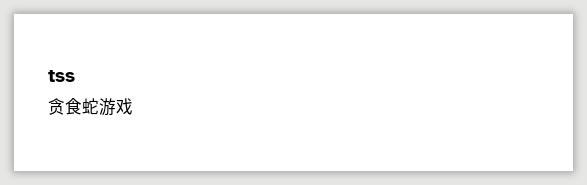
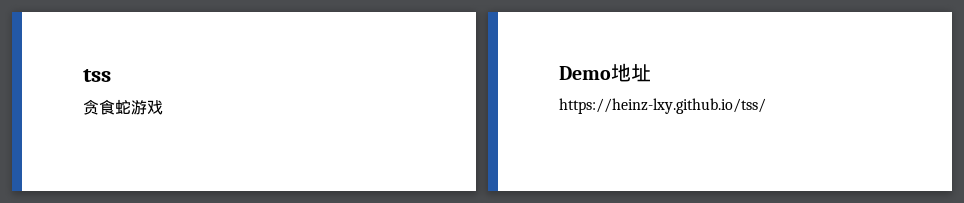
(133, 106) none -> [559,63,651,82] [559,98,766,114] // Demo地址 // https://heinz-lxy.github.io/tss/

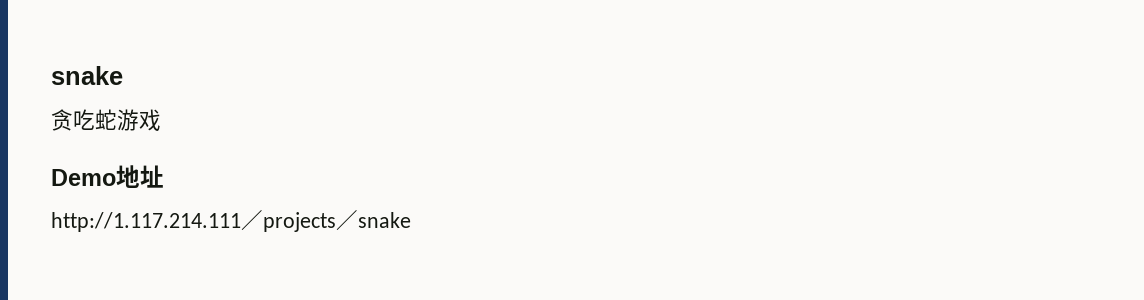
[83,69,111,82] tss -> [51,66,123,85] snake
[99,99,115,115] 食 -> [73,109,95,130] 吃
[559,98,766,114] https://heinz-lxy.github.io/tss/ -> [51,210,411,232] http://1.117.214.111／projects／snake

